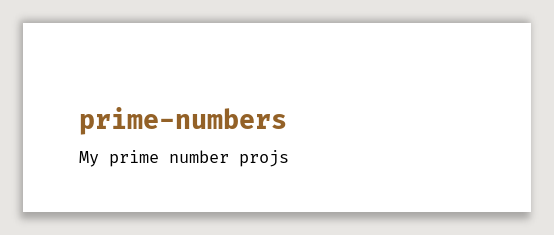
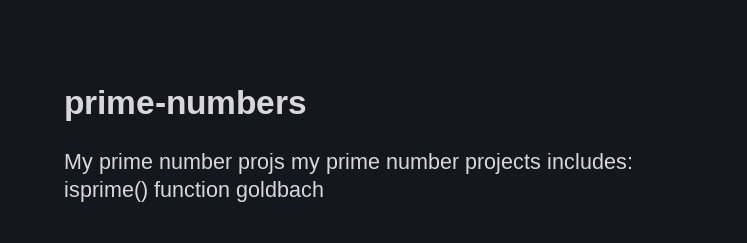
(289, 158) none -> [291,153,633,174] [64,181,324,202] my prime number projects includes: isprime() function goldbach

